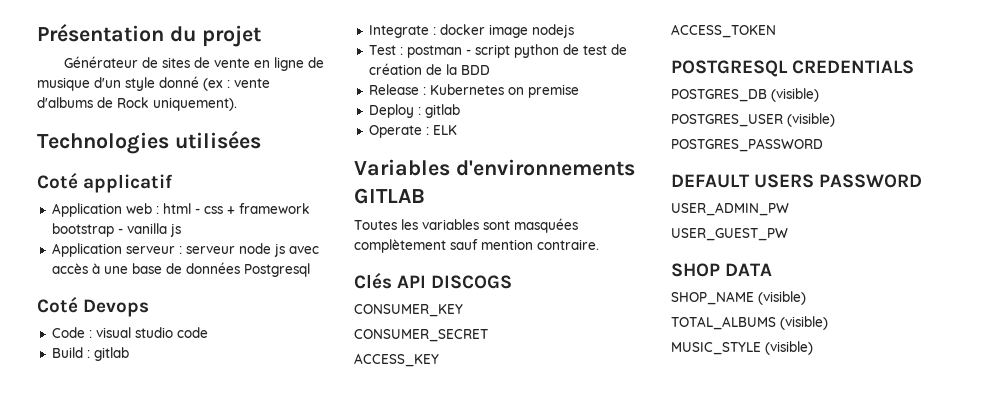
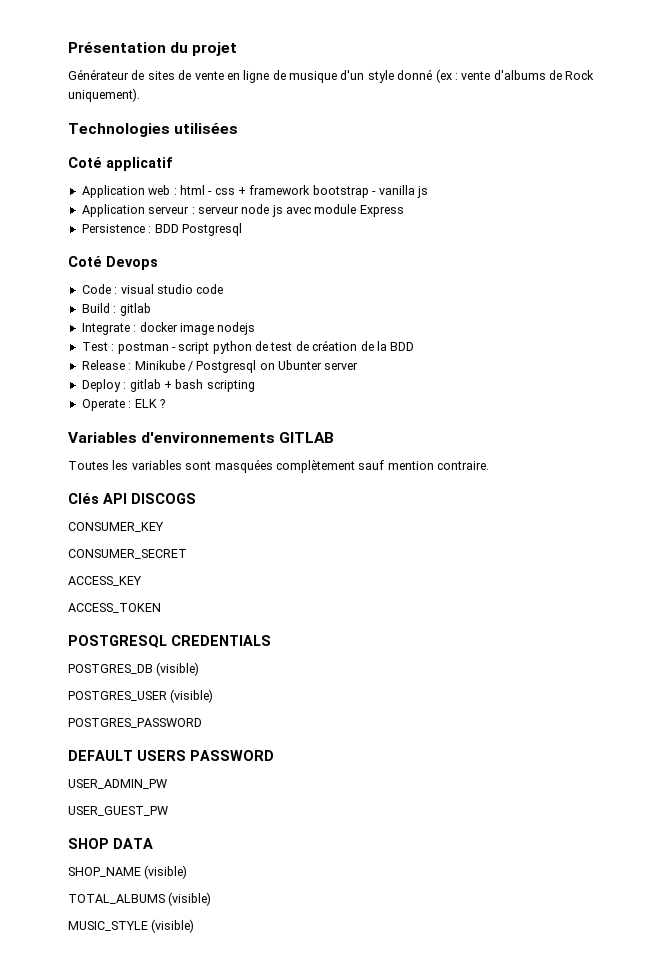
[51,262,240,274] accès à une base de données -> [314,204,404,217] [81,224,179,233] module Express // Persistence : BDD
[429,84,579,98] Kubernetes on premise -> [134,360,359,373] Minikube / Postgresql on Ubunter server
(460, 111) none -> [163,379,255,392] + bash scripting
(457, 130) none -> [159,399,165,408] ?

